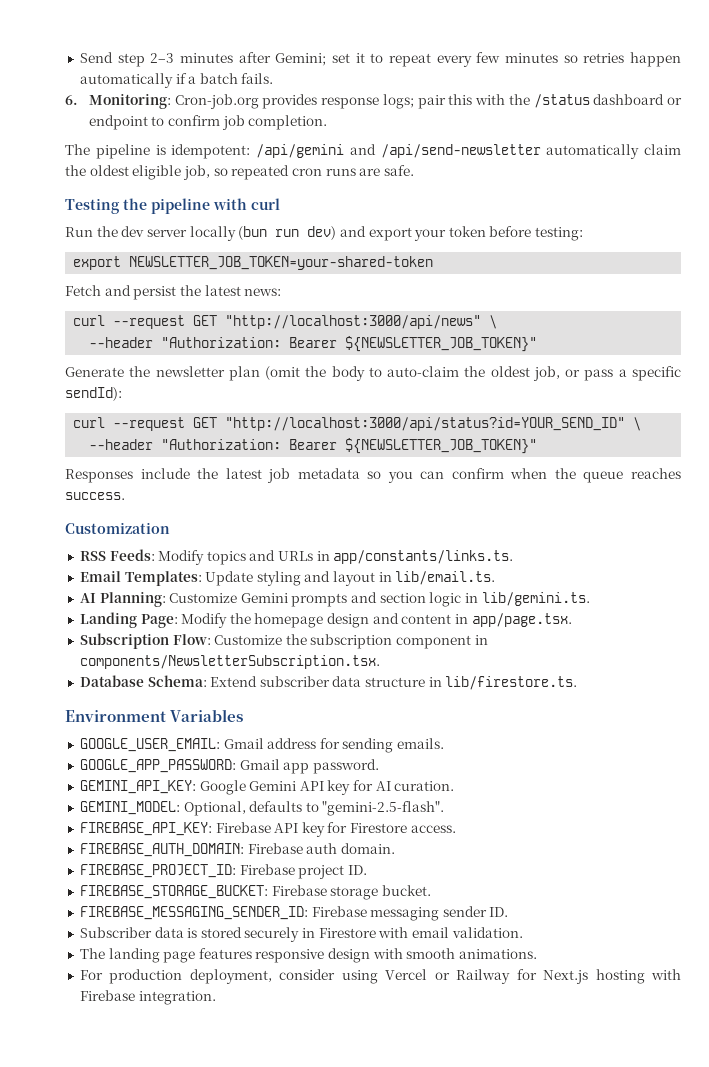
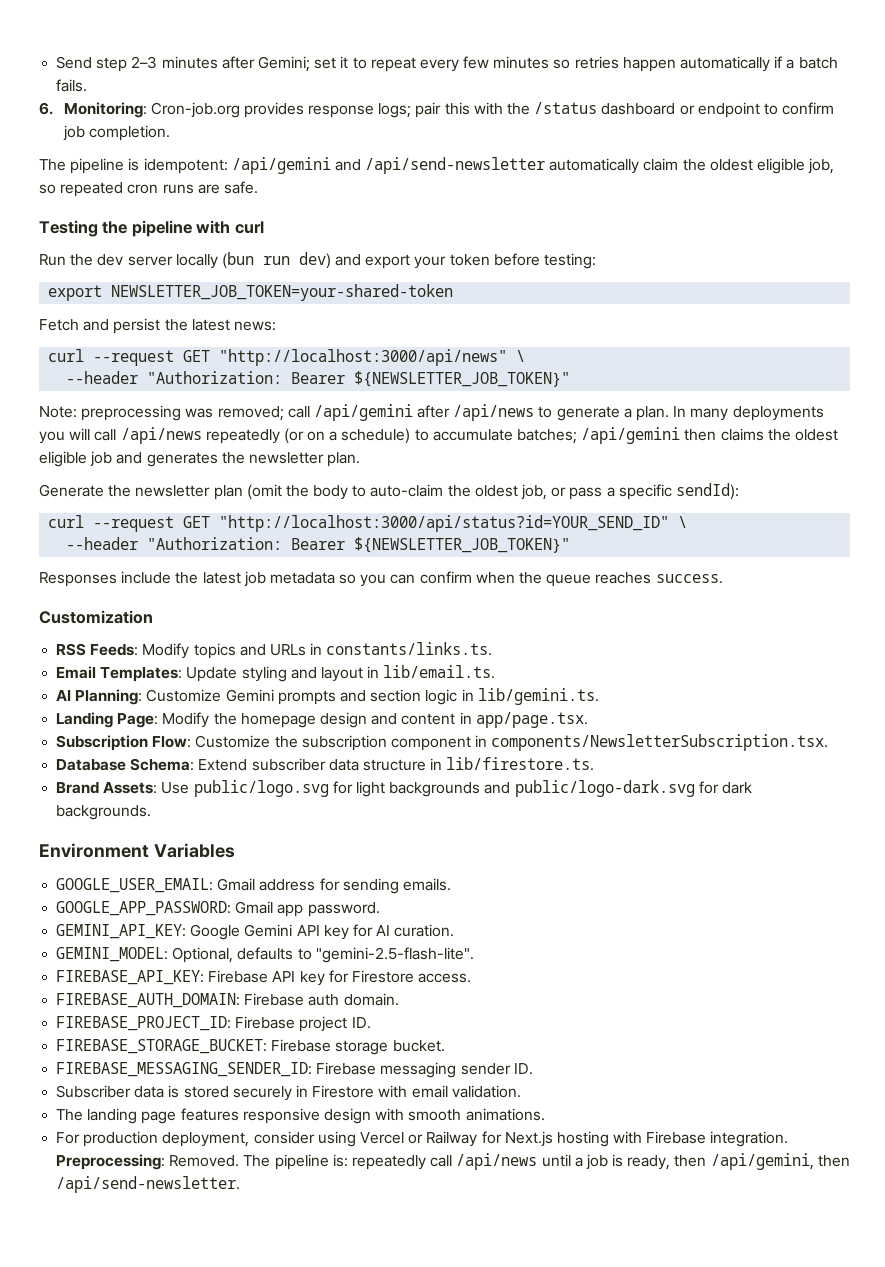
(538, 344) none -> [39,404,824,421] [39,427,838,444] [39,451,361,467] // Note: preprocessing was removed; call /api/gemini after /api/news to generate a plan. In many deployments you will call /api/news repeatedly (or on a schedule) to accumulate batches; /api/gemini then claims the oldest eligible job and generates the newsletter plan.
[333,550,514,564] app/constants/links.ts. -> [326,642,493,656] constants/links.ts.
(578, 683) none -> [56,780,752,797] [56,805,152,820] // Brand Assets: Use public/logo.svg for light backgrounds and public/logo-dark.svg for dark backgrounds.
[322,801,445,816] "gemini-2.5-flash". -> [315,947,474,963] "gemini-2.5-flash-lite".
(216, 998) none -> [56,1153,850,1170] [56,1176,241,1193] Preprocessing: Removed. The pipeline is: repeatedly call /api/news until a job is ready, then /api/gemini, then /api/send-newsletter.

